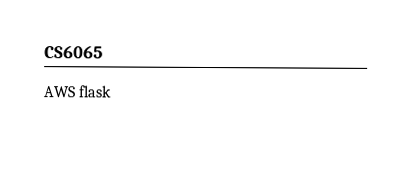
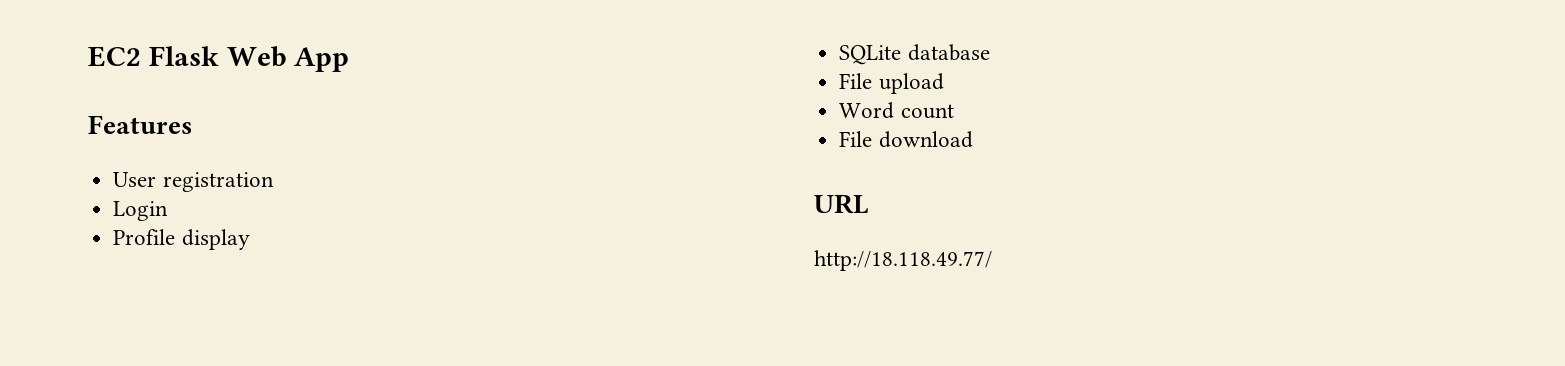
[44,45,103,59] [43,85,113,98] CS6065 // AWS flask -> [88,46,350,72] [88,115,193,134] [113,172,274,192] [113,201,169,221] [113,229,250,250] [839,44,990,65] [839,73,944,94] [839,102,954,119] [839,131,973,148] [814,194,869,214] [814,250,992,271] EC2 Flask Web App // Features // User registration // Login // Profile display // SQLite database // File upload // Word count // File download // URL // http://18.118.49.77/

